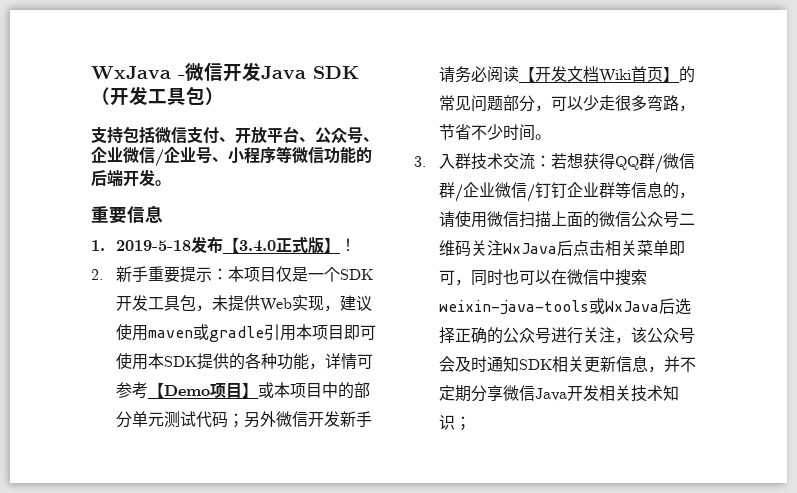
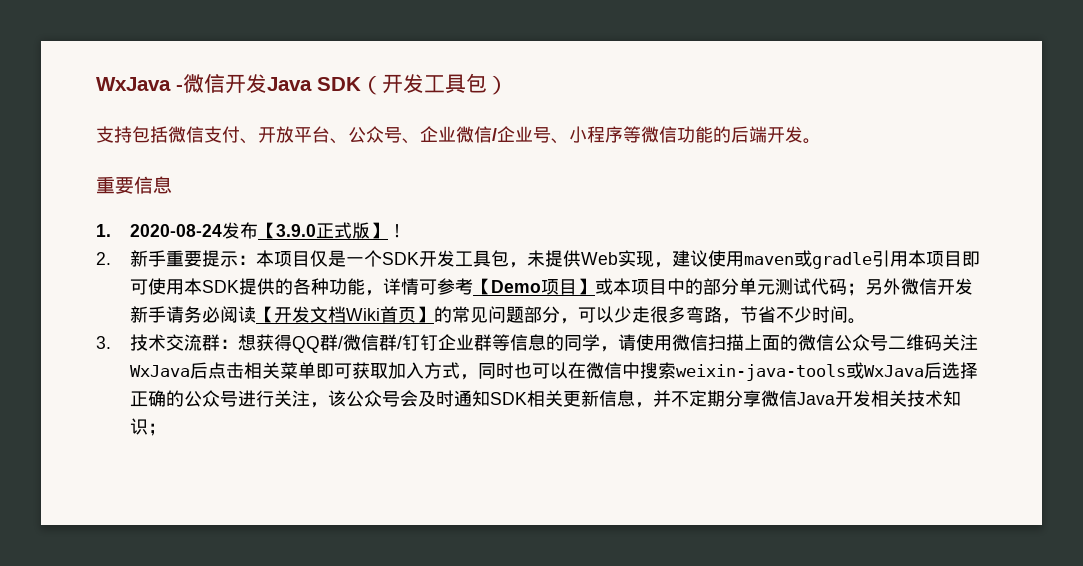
[115,236,276,254] 2019-5-18发布【3.4.0 -> [130,222,317,239] 2020-08-24发布【3.9.0
[438,153,471,169] 入群 -> (111, 342) none
[534,153,567,169] ：若 -> [202,334,239,351] 群：
[462,182,535,202] 企业微信/ -> (403, 342) none
(679, 190) none -> [564,334,601,351] 同学
(455, 277) none -> [352,362,461,379] 获取加入方式

